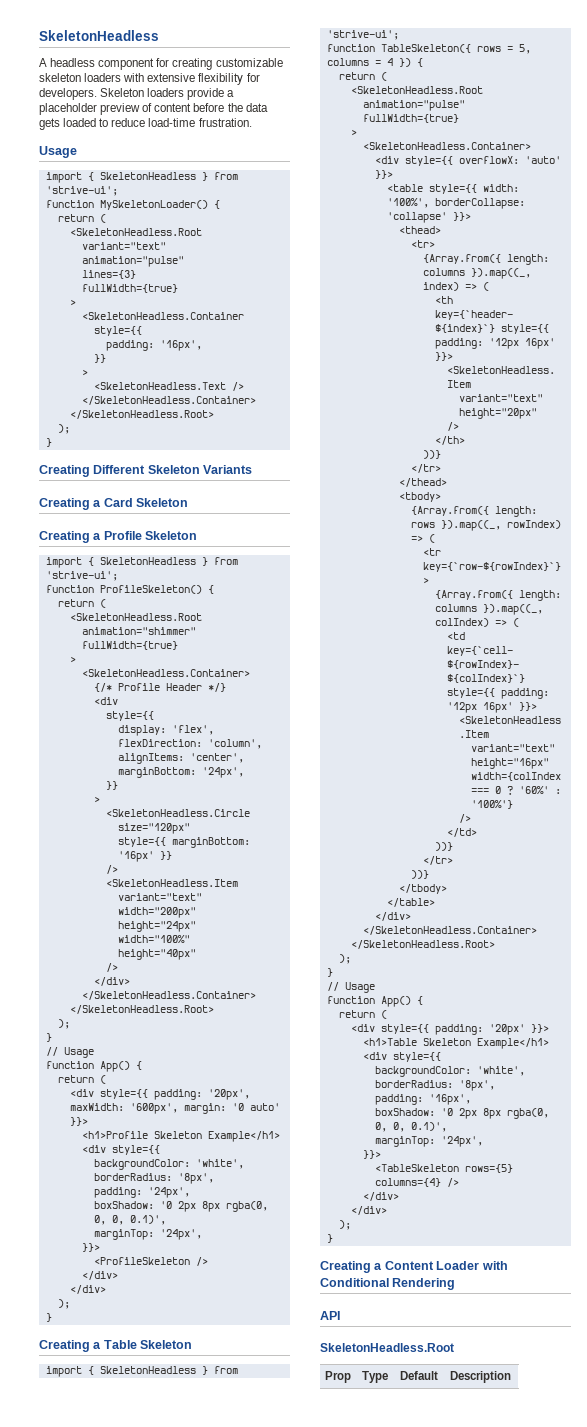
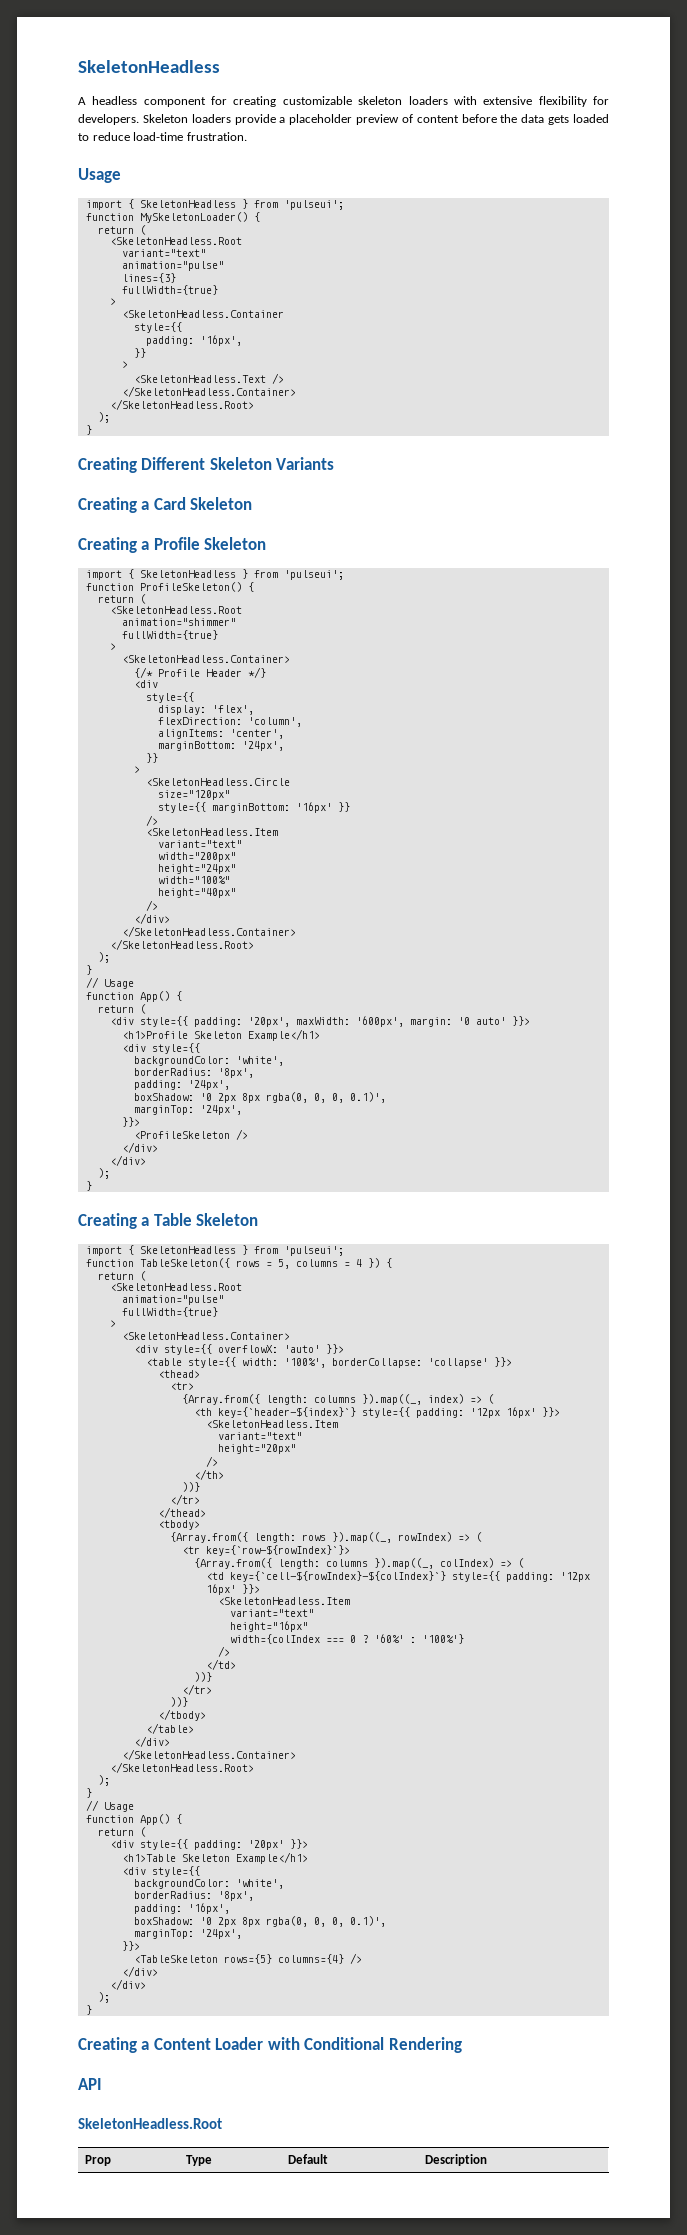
[45,186,118,196] 'strive-ui'; -> [283,200,344,210] 'pulseui';
[45,571,118,581] 'strive-ui'; -> [283,570,344,580] 'pulseui';
[326,30,399,40] 'strive-ui'; -> [283,1246,344,1256] 'pulseui';

